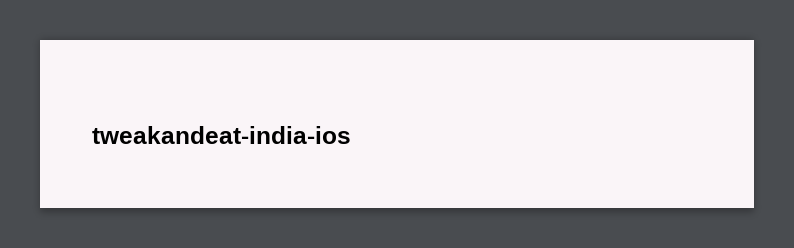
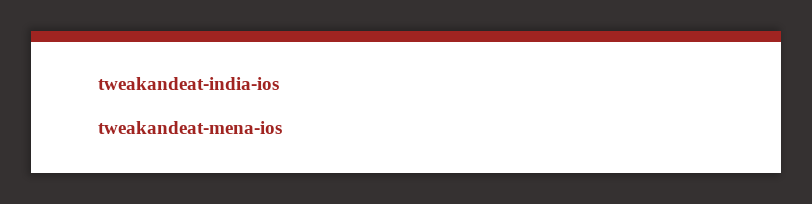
(351, 135) none -> [98,121,282,134] // tweakandeat-mena-ios

